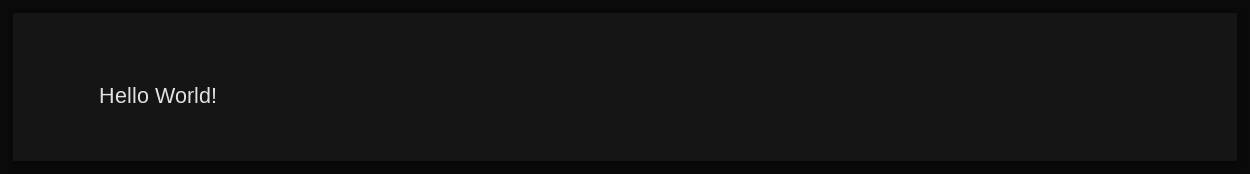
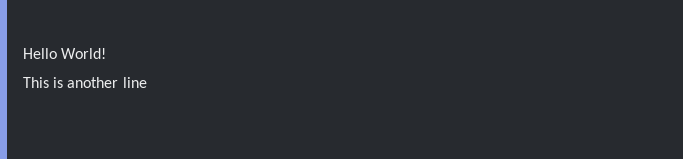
(217, 95) none -> [23,77,147,88] // This is another line

